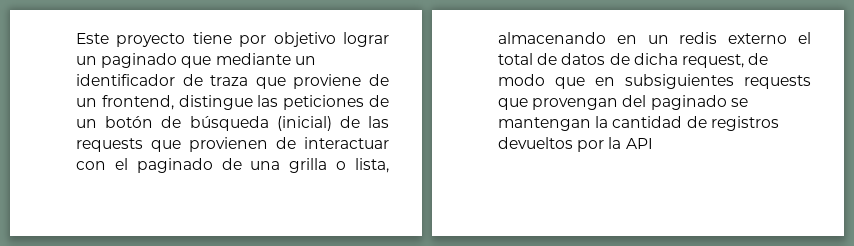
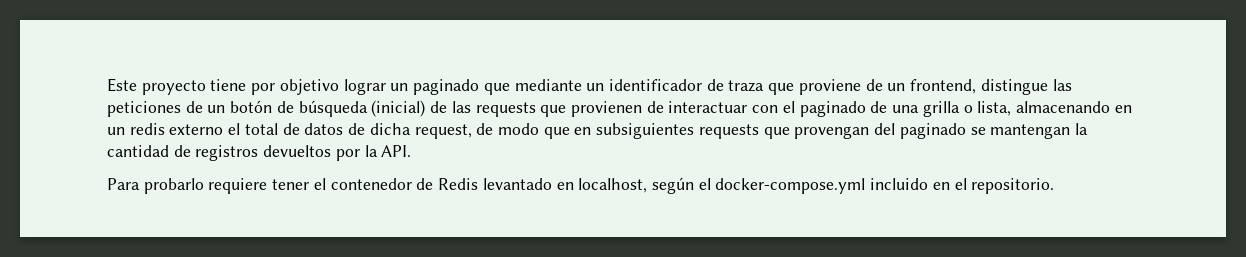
[625,138,653,149] API -> [381,145,412,157] [107,177,1055,194] API. // Para probarlo requiere tener el contenedor de Redis levantado en localhost, según el docker-compose.yml incluido en el repositorio.

